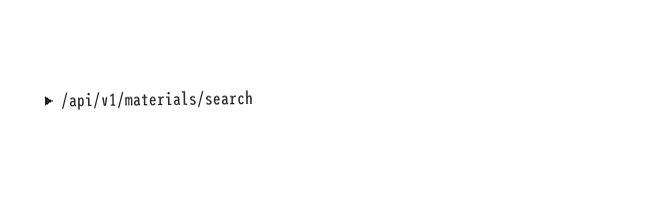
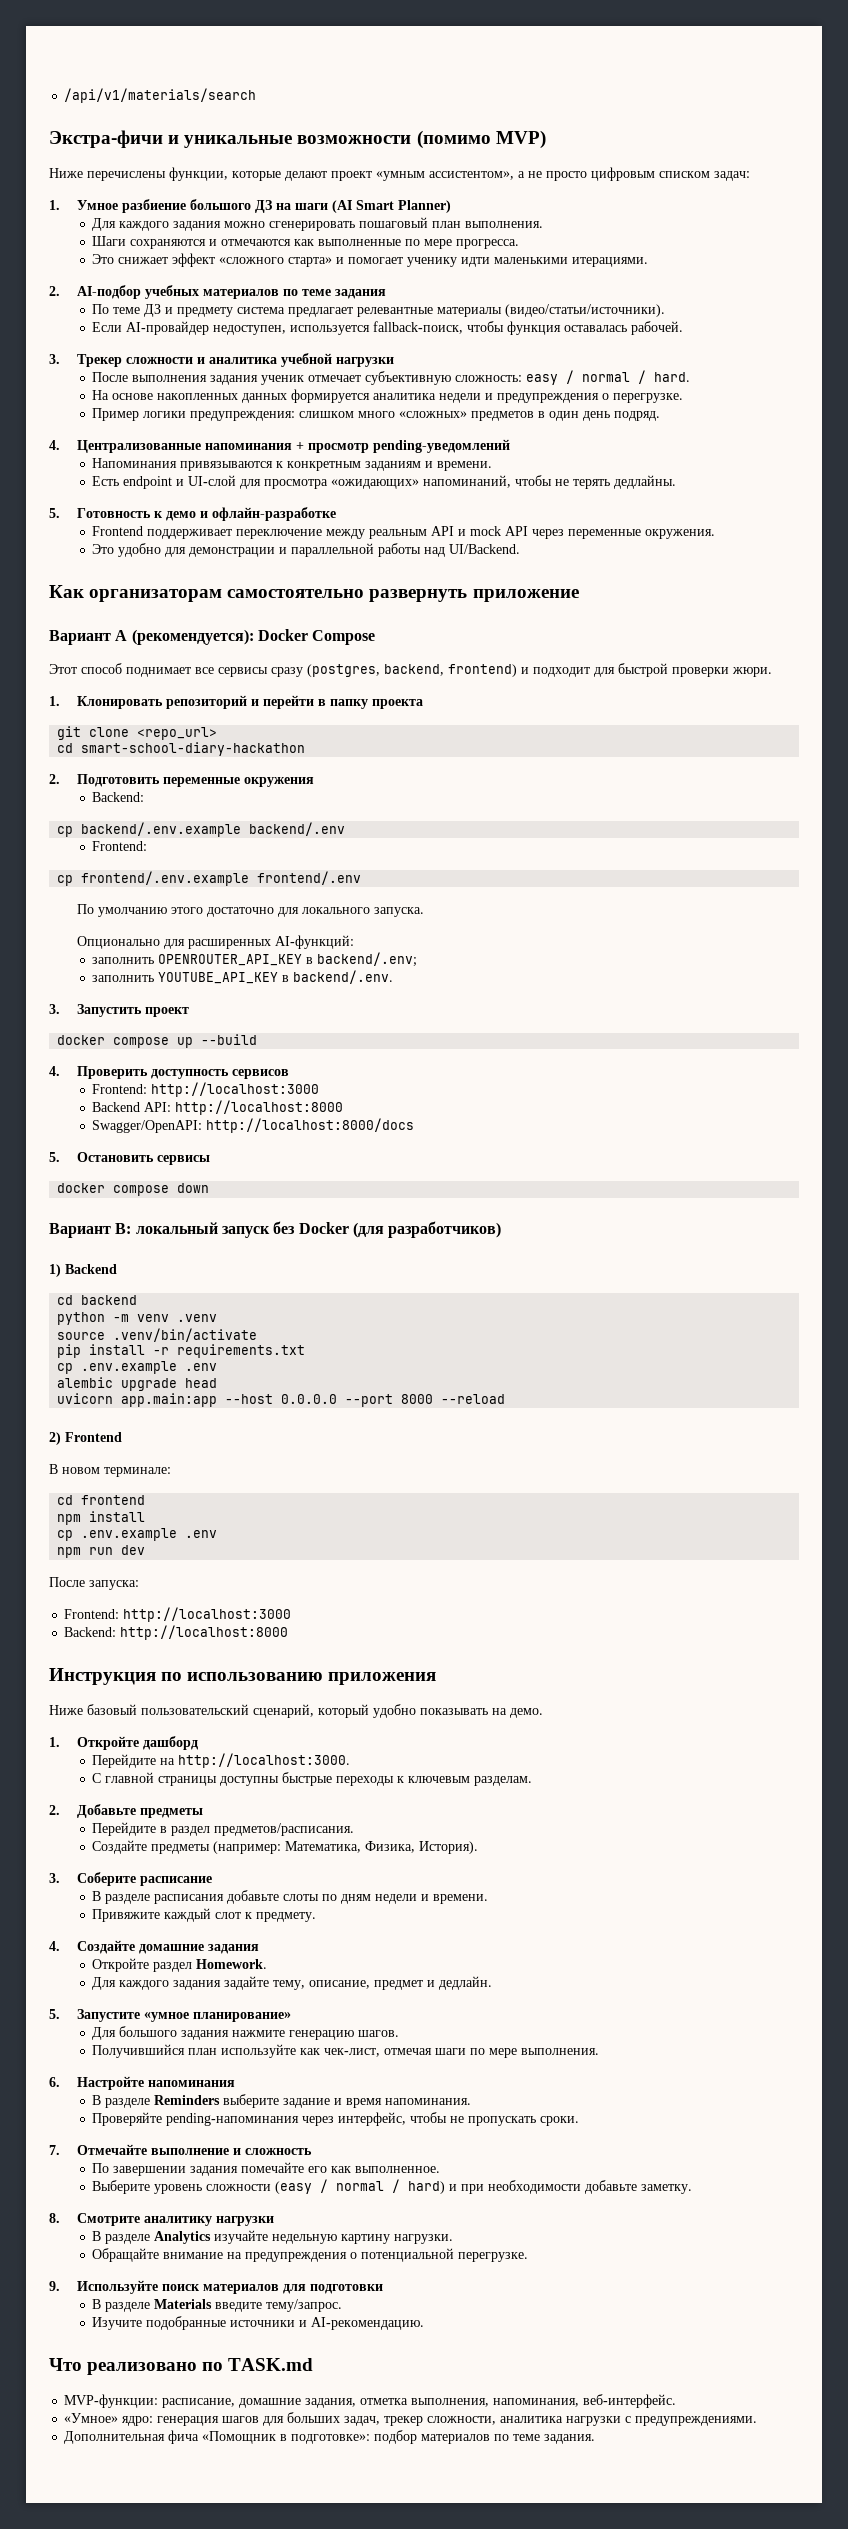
(255, 100) none -> [49,130,546,149] [49,167,750,181] [49,199,451,213] [92,217,544,231] [92,236,520,249] [92,253,649,267] [49,285,386,299] [92,304,666,317] [92,321,684,335] [49,353,394,367] [92,370,691,385] [92,389,684,403] [92,408,661,421] [49,439,510,453] [92,458,493,471] [92,475,677,489] [49,507,336,521] [92,526,716,539] [92,543,521,557] [49,585,579,602] [49,629,376,645] [49,663,772,677] [49,695,423,709] [57,726,218,740] [57,742,306,756] [49,774,314,787] [92,792,145,802] [57,822,346,837] [92,841,148,851] [57,871,362,886] [76,904,424,917] [76,935,354,949] [92,952,418,967] [92,970,394,984] [49,1004,189,1017] [57,1034,258,1048] [49,1066,289,1079] [92,1082,320,1097] [92,1100,344,1115] [92,1118,415,1133] [49,1152,210,1165] [57,1183,210,1196] [49,1221,502,1238] [49,1264,117,1277] [57,1295,138,1305] [57,1312,218,1325] [57,1328,258,1342] [57,1344,306,1358] [57,1361,218,1374] [57,1377,218,1391] [57,1393,506,1407] [49,1432,122,1445] [49,1464,171,1477] [57,1495,146,1505] [57,1511,146,1525] [57,1528,218,1541] [57,1545,146,1558] [49,1577,139,1590] [64,1607,292,1622] [64,1625,289,1640] [49,1668,437,1685] [49,1704,543,1718] [49,1736,198,1750] [92,1753,351,1768] [92,1772,533,1786] [49,1804,203,1818] [92,1822,355,1836] [92,1840,479,1854] [49,1872,212,1886] [92,1890,489,1904] [92,1908,317,1922] [49,1940,259,1954] [92,1958,268,1972] [92,1976,493,1990] [49,2009,291,2022] [92,2026,400,2040] [92,2044,600,2058] [49,2076,235,2090] [92,2094,472,2108] [92,2112,580,2126] [49,2144,312,2155] [92,2162,441,2176] [92,2179,693,2194] [49,2213,274,2226] [92,2230,454,2244] [92,2248,529,2262] [49,2280,383,2294] [92,2299,343,2312] [92,2316,425,2330] [49,2358,314,2375] [64,2394,677,2408] [64,2412,758,2426] [64,2430,596,2444] // Экстра-фичи и уникальные возможности (помимо MVP) // Ниже перечислены функции, которые делают проект «умным ассистентом», а не просто цифровым списком задач: // 1. Умное разбиение большого ДЗ на шаги (AI Smart Planner) // Для каждого задания можно сгенерировать пошаговый план выполнения. // Шаги сохраняются и отмечаются как выполненные по мере прогресса. // Это снижает эффект «сложного старта» и помогает ученику идти маленькими итерациями. // 2. AI-подбор учебных материалов по теме задания // По теме ДЗ и предмету система предлагает релевантные материалы (видео/статьи/источники). // Если AI-провайдер недоступен, используется fallback‑поиск, чтобы функция оставалась рабочей. // 3. Трекер сложности и аналитика учебной нагрузки // После выполнения задания ученик отмечает субъективную сложность: easy / normal / hard. // На основе накопленных данных формируется аналитика недели и предупреждения о перегрузке. // Пример логики предупреждения: слишком много «сложных» предметов в один день подряд. // 4. Централизованные напоминания + просмотр pending-уведомлений // Напоминания привязываются к конкретным заданиям и времени. // Есть endpoint и UI-слой для просмотра «ожидающих» напоминаний, чтобы не терять дедлайны. // 5. Готовность к демо и офлайн-разработке // Frontend поддерживает переключение между реальным API и mock API через переменные окружения. // Это удобно для демонстрации и параллельной работы над UI/Backend. // Как организаторам самостоятельно развернуть приложение // Вариант A (рекомендуется): Docker Compose // Этот способ поднимает все сервисы сразу (postgres, backend, frontend) и подходит для быстрой проверки жюри. // 1. Клонировать репозиторий и перейти в папку проекта // git clone <repo_url> // cd smart-school-diary-hackathon // 2. Подготовить переменные окружения // Backend: // cp backend/.env.example backend/.env // Frontend: // cp frontend/.env.example frontend/.env // По умолчанию этого достаточно для локального запуска. // Опционально для расширенных AI-функций: // заполнить OPENROUTER_API_KEY в backend/.env; // заполнить YOUTUBE_API_KEY в backend/.env. // 3. Запустить проект // docker compose up --build // 4. Проверить доступность сервисов // Frontend: http://localhost:3000 // Backend API: http://localhost:8000 // Swagger/OpenAPI: http://localhost:8000/docs // 5. Остановить сервисы // docker compose down // Вариант B: локальный запуск без Docker (для разработчиков) // 1) Backend // cd backend // python -m venv .venv // source .venv/bin/activate // pip install -r requirements.txt // cp .env.example .env // alembic upgrade head // uvicorn app.main:app --host 0.0.0.0 --port 8000 --reload // 2) Frontend // В новом терминале: // cd frontend // npm install // cp .env.example .env // npm run dev // После запуска: // Frontend: http://localhost:3000 // Backend: http://localhost:8000 // Инструкция по использованию приложения // Ниже базовый пользовательский сценарий, который удобно показывать на демо. // 1. Откройте дашборд // Перейдите на http://localhost:3000. // С главной страницы доступны быстрые переходы к ключевым разделам. // 2. Добавьте предметы // Перейдите в раздел предметов/расписания. // Создайте предметы (например: Математика, Физика, История). // 3. Соберите расписание // В разделе расписания добавьте слоты по дням недели и времени. // Привяжите каждый слот к предмету. // 4. Создайте домашние задания // Откройте раздел Homework. // Для каждого задания задайте тему, описание, предмет и дедлайн. // 5. Запустите «умное планирование» // Для большого задания нажмите генерацию шагов. // Получившийся план используйте как чек-лист, отмечая шаги по мере выполнения. // 6. Настройте напоминания // В разделе Reminders выберите задание и время напоминания. // Проверяйте pending-напоминания через интерфейс, чтобы не пропускать сроки. // 7. Отмечайте выполнение и сложность // По завершении задания помечайте его как выполненное. // Выберите уровень сложности (easy / normal / hard) и при необходимости добавьте заметку. // 8. Смотрите аналитику нагрузки // В разделе Analytics изучайте недельную картину нагрузки. // Обращайте внимание на предупреждения о потенциальной перегрузке. // 9. Используйте поиск материалов для подготовки // В разделе Materials введите тему/запрос. // Изучите подобранные источники и AI-рекомендацию. // Что реализовано по TASK.md // MVP-функции: расписание, домашние задания, отметка выполнения, напоминания, веб-интерфейс. // «Умное» ядро: генерация шагов для больших задач, трекер сложности, аналитика нагрузки с предупреждениями. // Дополнительная фича «Помощник в подготовке»: подбор материалов по теме задания.

